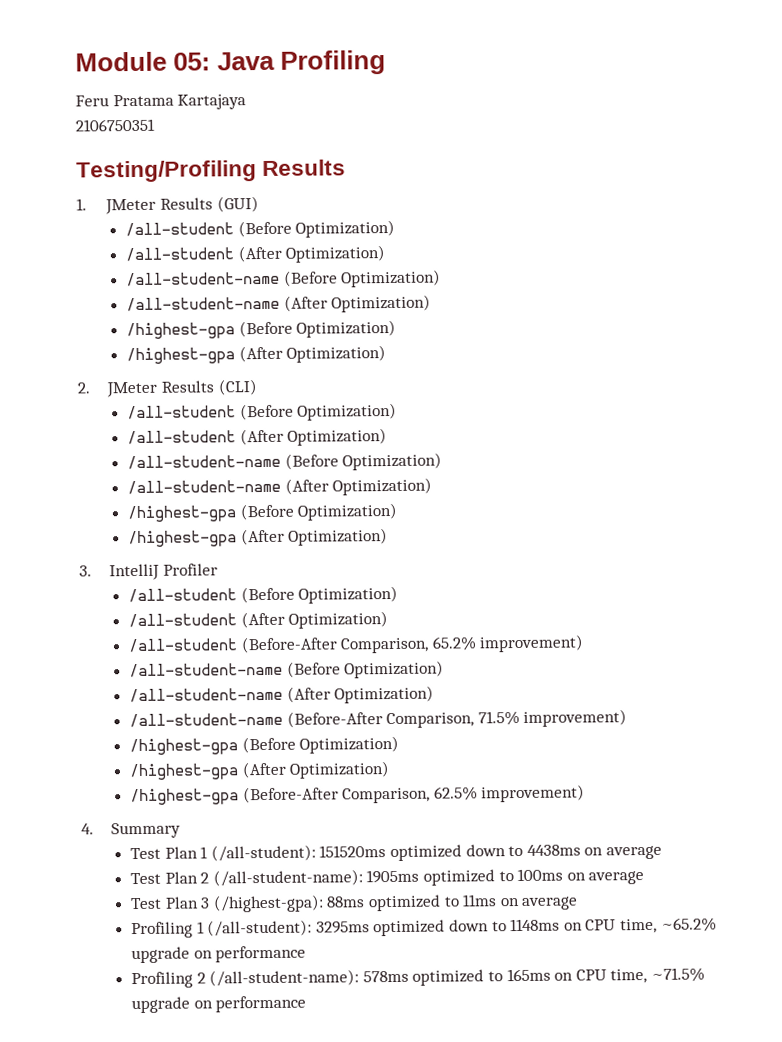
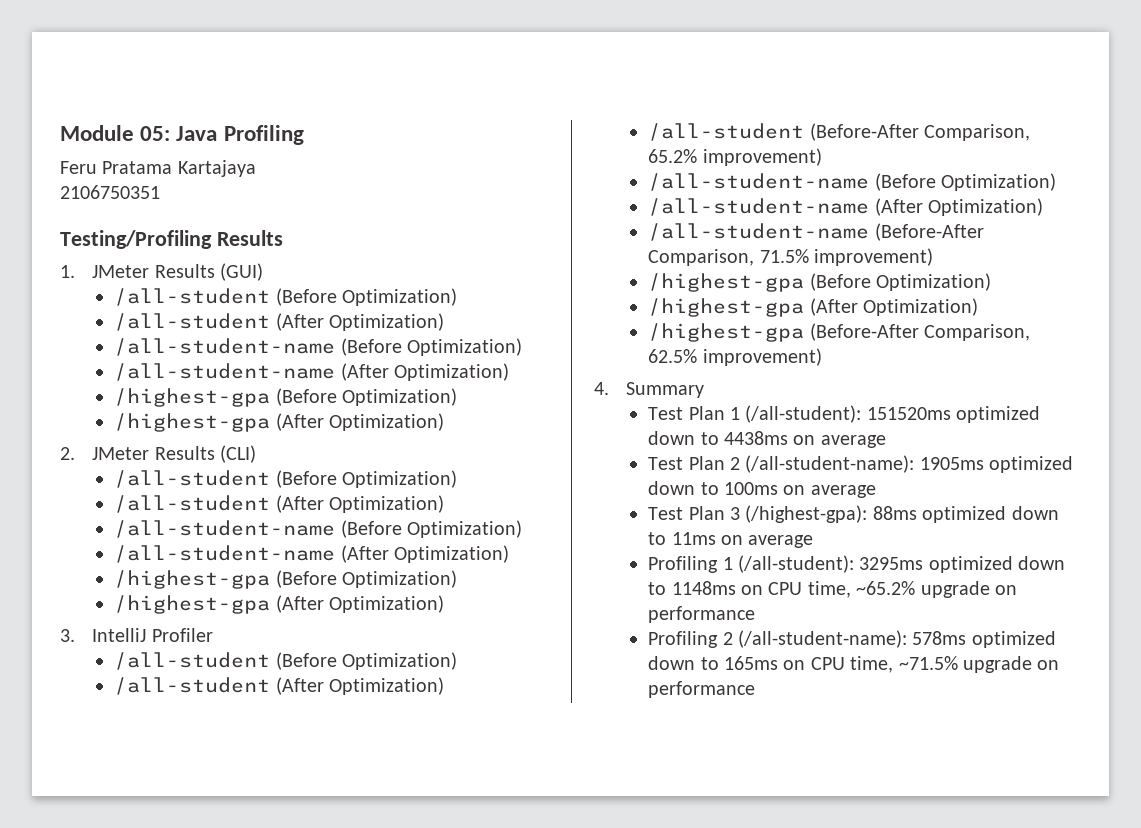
(496, 877) none -> [648,481,696,495] down
(442, 903) none -> [1011,506,1059,520] down
(485, 977) none -> [648,656,696,670] down

